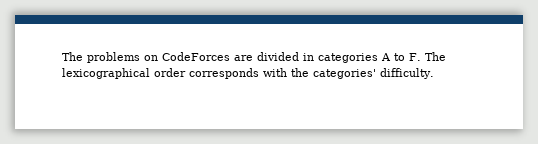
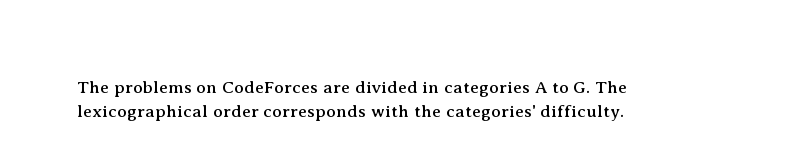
[409,53,421,61] F. -> [573,82,591,93] G.

